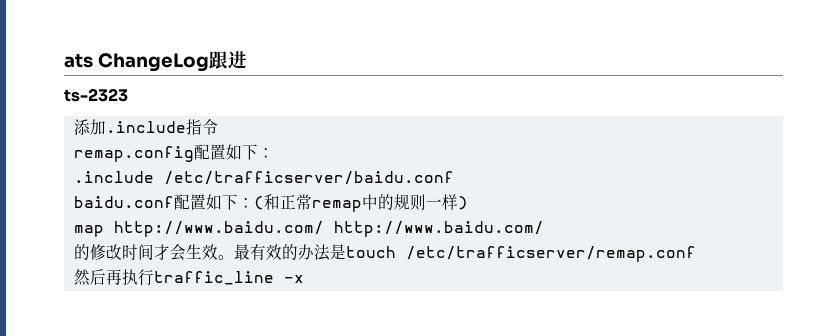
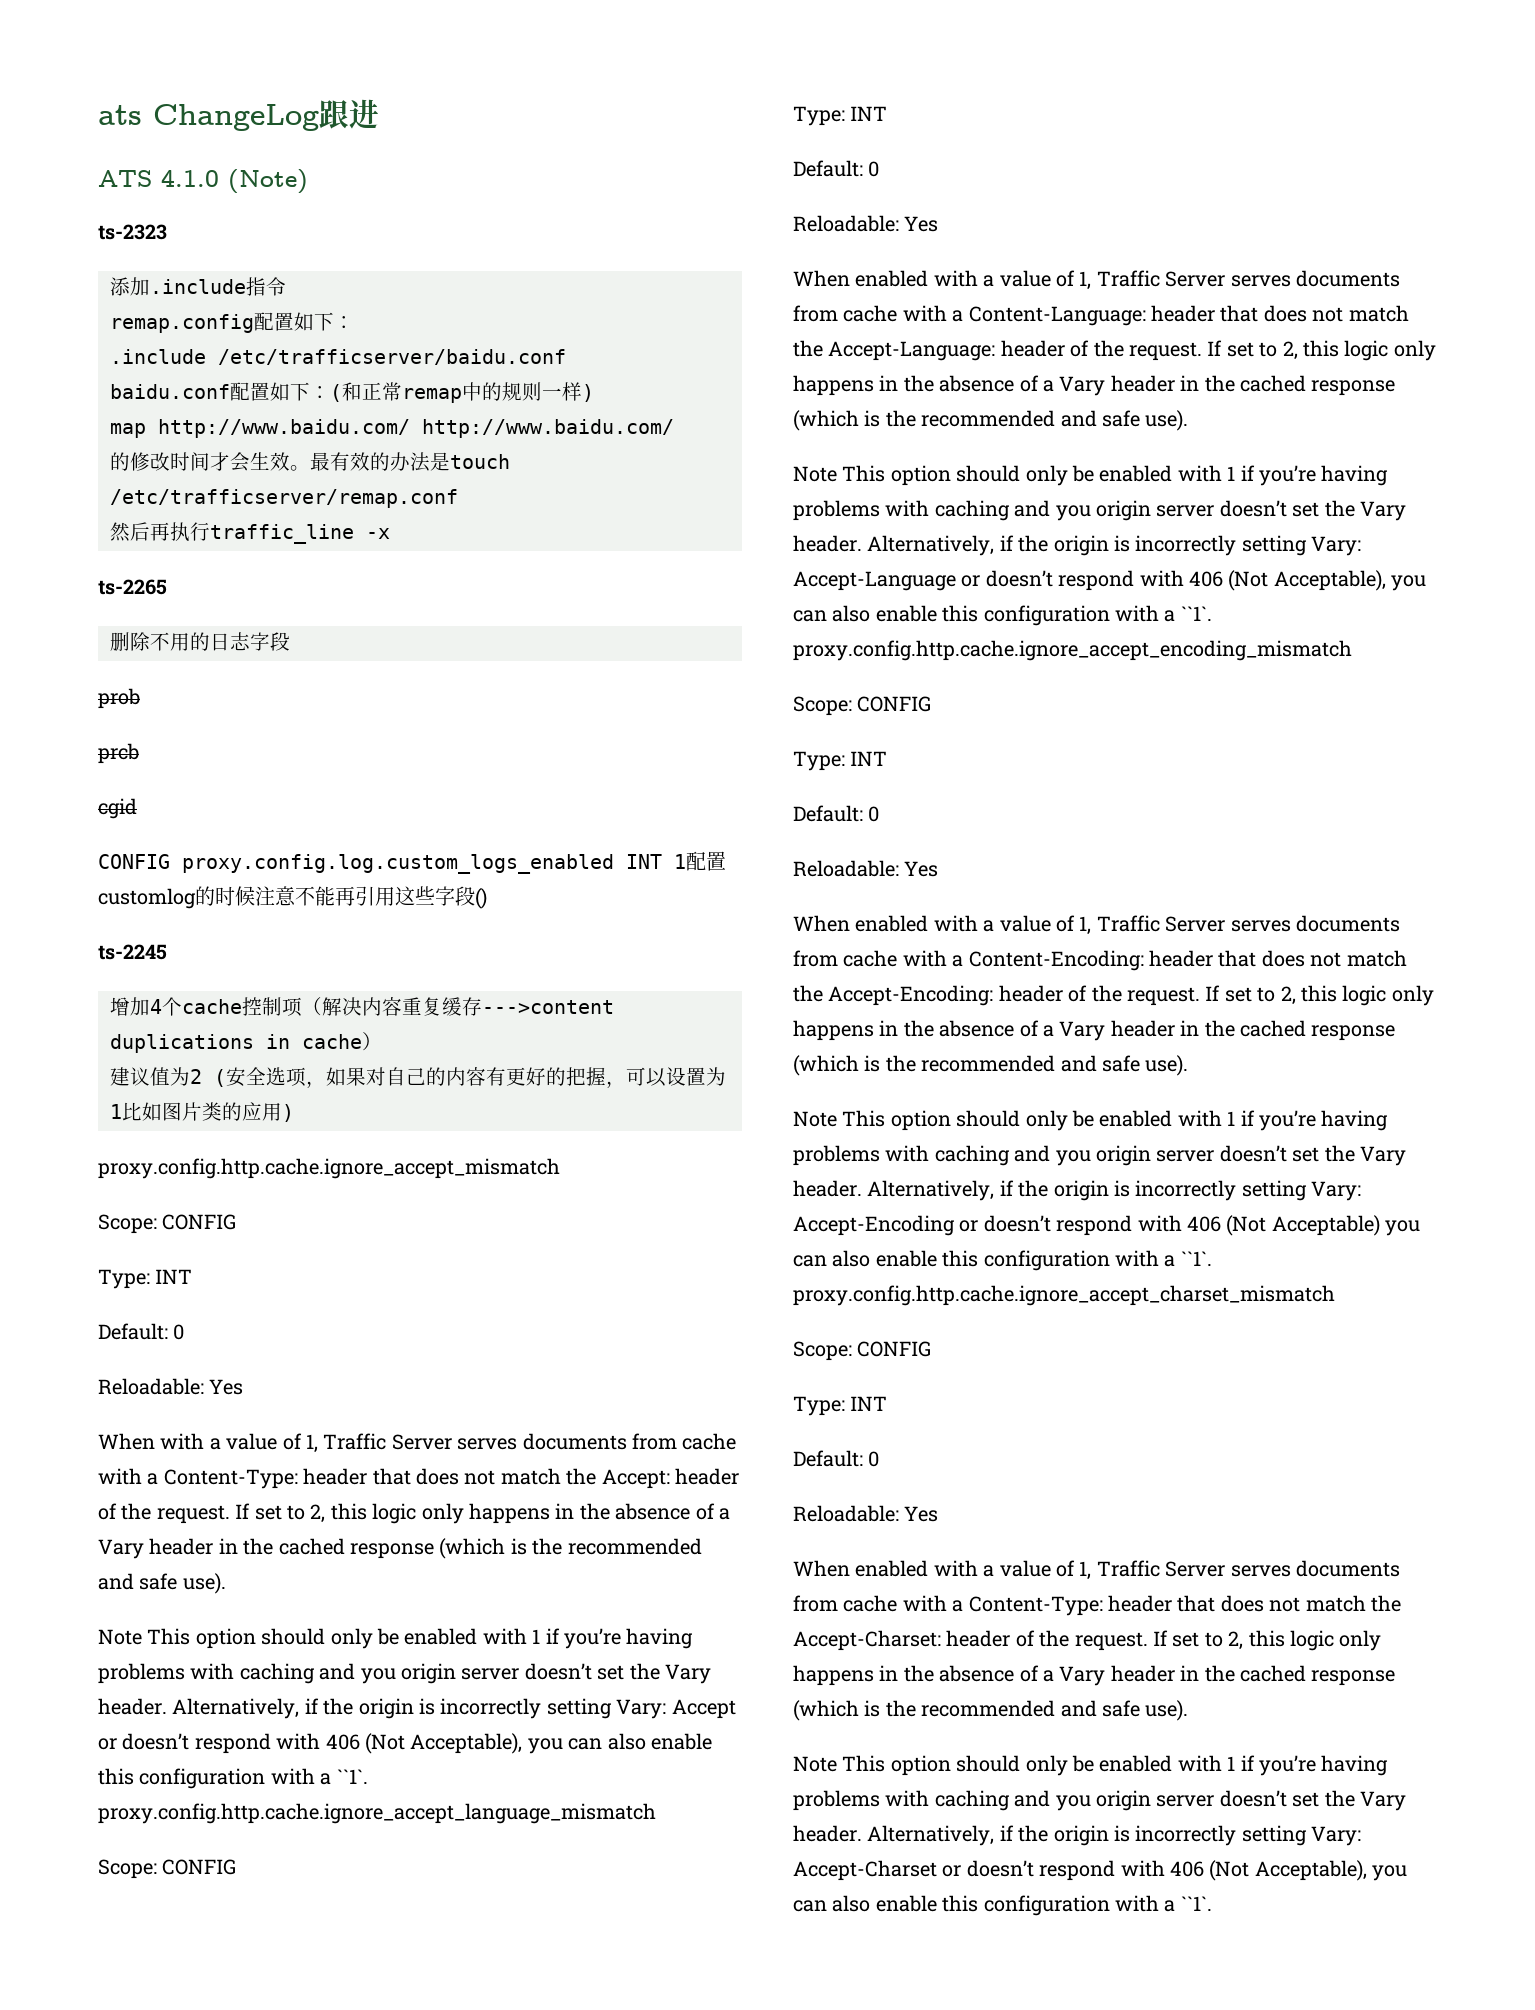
(247, 60) none -> [98,169,308,194] // ATS 4.1.0 (Note)
(304, 279) none -> [98,579,167,595] [110,632,290,651] [98,688,140,709] [98,743,139,764] [98,798,137,819] [98,851,726,874] [98,886,487,909] [98,944,167,960] [110,997,614,1017] [110,1032,382,1053] [110,1067,726,1088] [110,1102,294,1122] [98,1158,560,1179] [98,1214,237,1234] [98,1269,193,1289] [98,1323,185,1340] [98,1378,244,1395] [98,1433,737,1453] [98,1468,739,1489] [98,1503,730,1524] [98,1538,702,1559] [98,1573,226,1594] [98,1628,694,1649] [98,1663,711,1684] [98,1698,736,1719] [98,1733,712,1754] [98,1768,368,1789] [98,1803,656,1824] [98,1859,237,1879] [793,106,888,126] [793,160,880,177] [793,215,939,232] [793,270,1400,290] [793,305,1409,326] [793,340,1436,361] [793,375,1396,396] [793,410,1189,431] [793,465,1389,486] [793,500,1406,521] [793,535,1362,556] [793,570,1427,591] [793,605,1212,626] [793,640,1352,661] [793,696,932,716] [793,751,888,771] [793,805,880,822] [793,860,939,877] [793,915,1400,935] [793,950,1407,971] [793,985,1434,1006] [793,1020,1396,1041] [793,1055,1189,1076] [793,1110,1389,1131] [793,1145,1406,1166] [793,1180,1362,1201] [793,1215,1421,1236] [793,1250,1212,1271] [793,1285,1335,1306] [793,1341,932,1361] [793,1396,888,1416] [793,1450,880,1467] [793,1505,939,1522] [793,1560,1400,1580] [793,1595,1401,1616] [793,1630,1382,1651] [793,1665,1396,1686] [793,1700,1189,1721] [793,1755,1389,1776] [793,1790,1406,1811] [793,1825,1362,1846] [793,1860,1408,1881] [793,1895,1212,1916] // ts-2265 // 删除不用的日志字段 // prob // prcb // cgid // CONFIG proxy.config.log.custom_logs_enabled INT 1配置customlog的时候注意不能再引用这些字段() // ts-2245 // 增加4个cache控制项（解决内容重复缓存--->content duplications in cache） // 建议值为2 (安全选项，如果对自己的内容有更好的把握，可以设置为1比如图片类的应用) // proxy.config.http.cache.ignore_accept_mismatch // Scope: CONFIG // Type: INT // Default: 0 // Reloadable: Yes // When with a value of 1, Traffic Server serves documents from cache with a Content-Type: header that does not match the Accept: header of the request. If set to 2, this logic only happens in the absence of a Vary header in the cached response (which is the recommended and safe use). // Note This option should only be enabled with 1 if you’re having problems with caching and you origin server doesn’t set the Vary header. Alternatively, if the origin is incorrectly setting Vary: Accept or doesn’t respond with 406 (Not Acceptable), you can also enable this configuration with a ``1`. proxy.config.http.cache.ignore_accept_language_mismatch // Scope: CONFIG // Type: INT // Default: 0 // Reloadable: Yes // When enabled with a value of 1, Traffic Server serves documents from cache with a Content-Language: header that does not match the Accept-Language: header of the request. If set to 2, this logic only happens in the absence of a Vary header in the cached response (which is the recommended and safe use). // Note This option should only be enabled with 1 if you’re having problems with caching and you origin server doesn’t set the Vary header. Alternatively, if the origin is incorrectly setting Vary: Accept-Language or doesn’t respond with 406 (Not Acceptable), you can also enable this configuration with a ``1`. proxy.config.http.cache.ignore_accept_encoding_mismatch // Scope: CONFIG // Type: INT // Default: 0 // Reloadable: Yes // When enabled with a value of 1, Traffic Server serves documents from cache with a Content-Encoding: header that does not match the Accept-Encoding: header of the request. If set to 2, this logic only happens in the absence of a Vary header in the cached response (which is the recommended and safe use). // Note This option should only be enabled with 1 if you’re having problems with caching and you origin server doesn’t set the Vary header. Alternatively, if the origin is incorrectly setting Vary: Accept-Encoding or doesn’t respond with 406 (Not Acceptable) you can also enable this configuration with a ``1`. proxy.config.http.cache.ignore_accept_charset_mismatch // Scope: CONFIG // Type: INT // Default: 0 // Reloadable: Yes // When enabled with a value of 1, Traffic Server serves documents from cache with a Content-Type: header that does not match the Accept-Charset: header of the request. If set to 2, this logic only happens in the absence of a Vary header in the cached response (which is the recommended and safe use). // Note This option should only be enabled with 1 if you’re having problems with caching and you origin server doesn’t set the Vary header. Alternatively, if the origin is incorrectly setting Vary: Accept-Charset or doesn’t respond with 406 (Not Acceptable), you can also enable this configuration with a ``1`.

